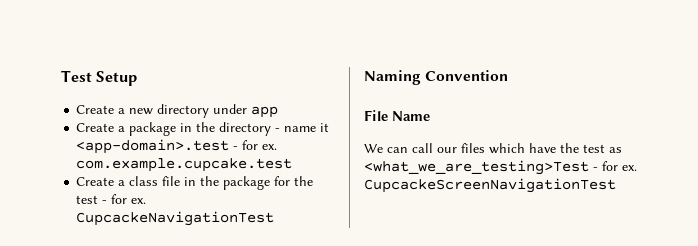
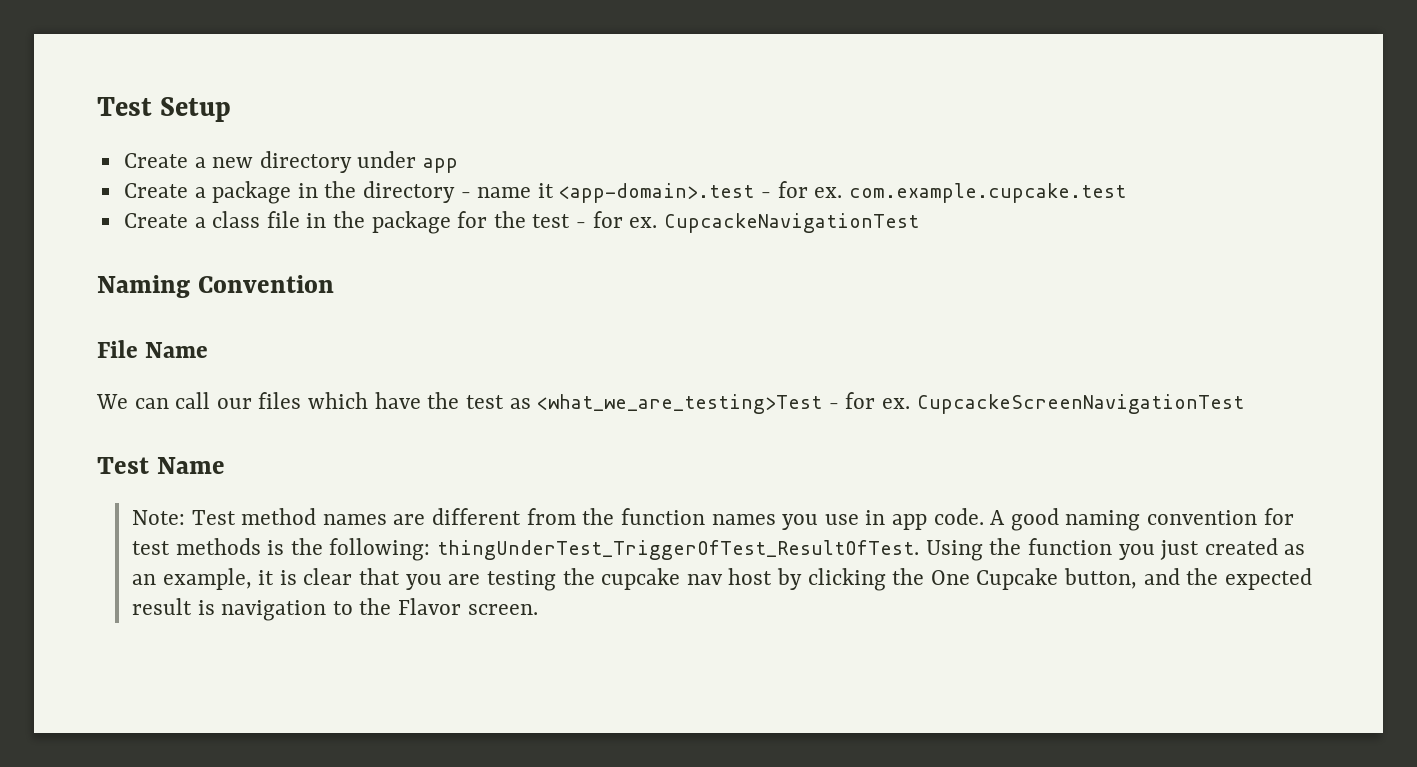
(616, 185) none -> [97,457,225,474] [132,508,1294,531] [132,538,1306,561] [132,568,1312,591] [132,598,538,621] // Test Name // Note: Test method names are different from the function names you use in app code. A good naming convention for test methods is the following: thingUnderTest_TriggerOfTest_ResultOfTest. Using the function you just created as an example, it is clear that you are testing the cupcake nav host by clicking the One Cupcake button, and the expected result is navigation to the Flavor screen.

